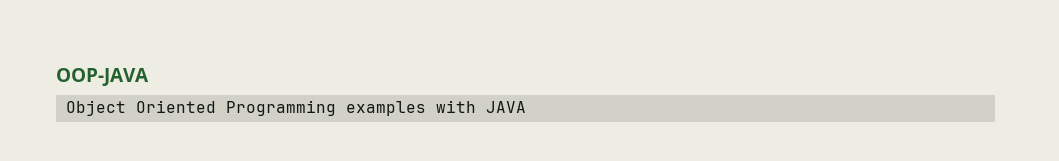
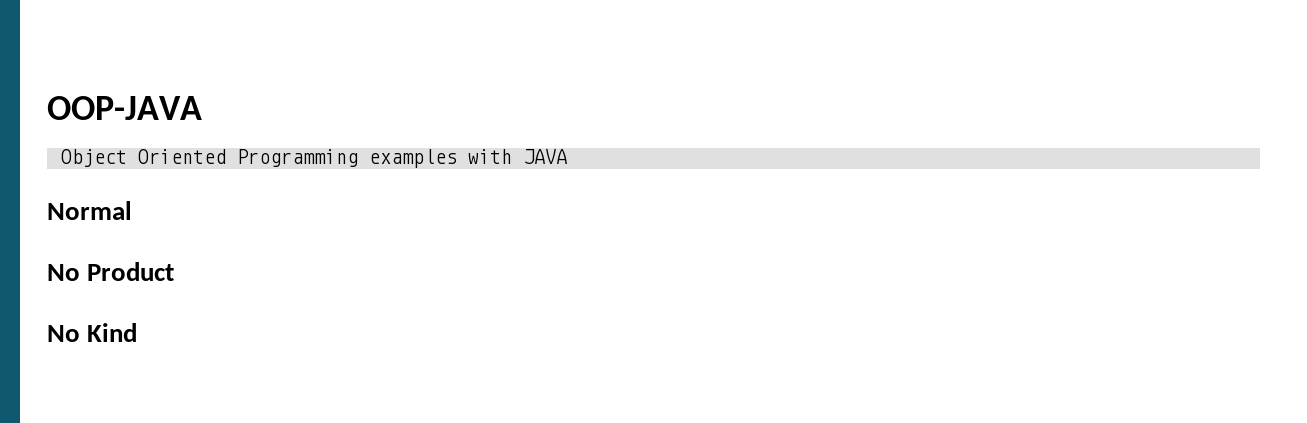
(526, 107) none -> [47,201,132,220] [47,262,175,281] [47,323,138,342] // Normal // No Product // No Kind

